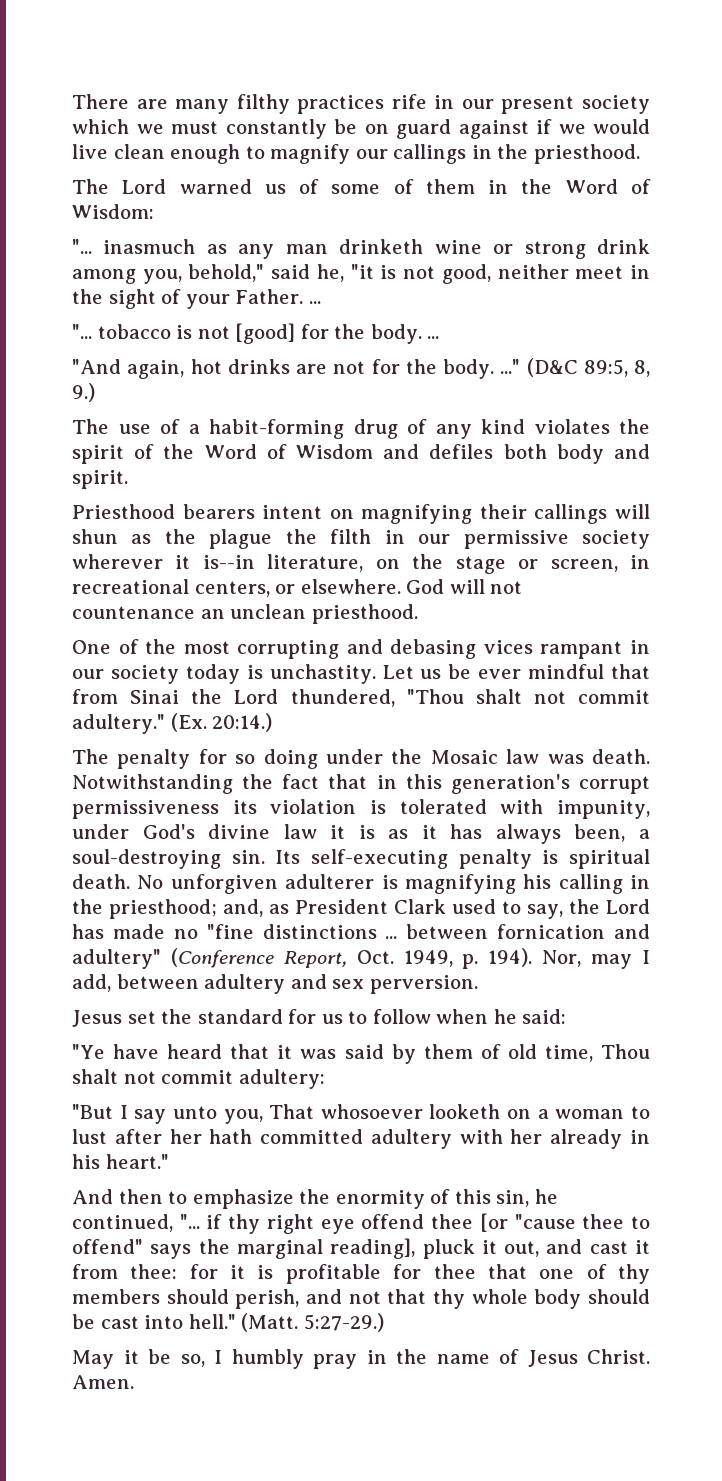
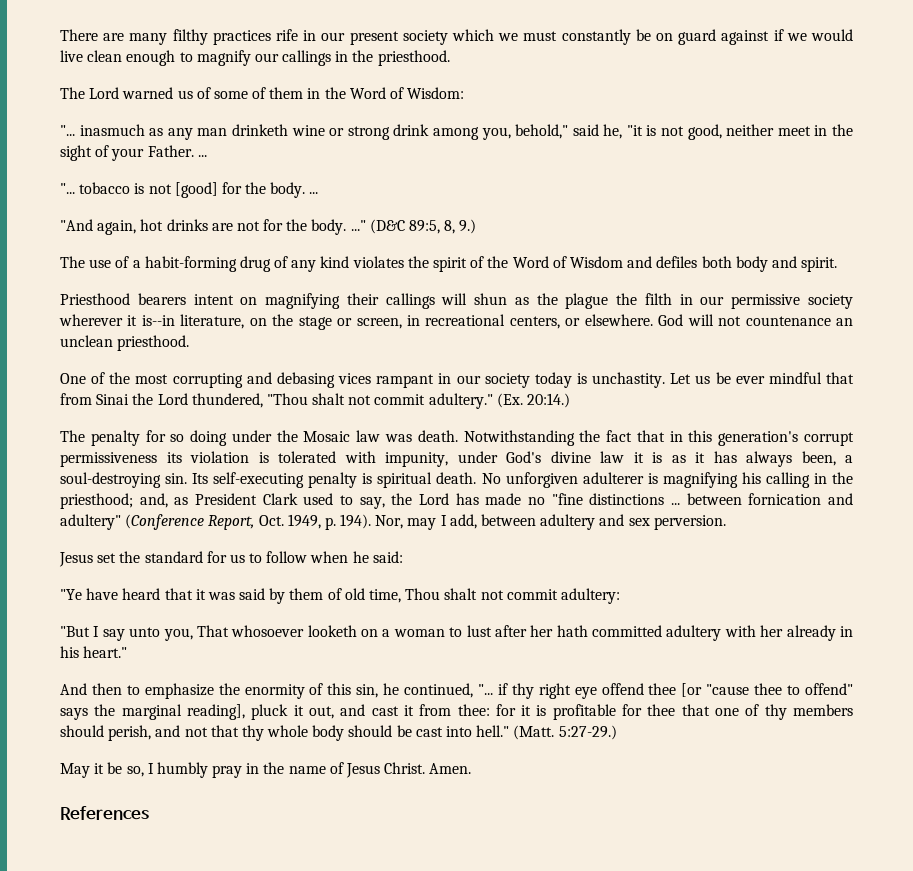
(134, 1382) none -> [60,806,149,820] // References

